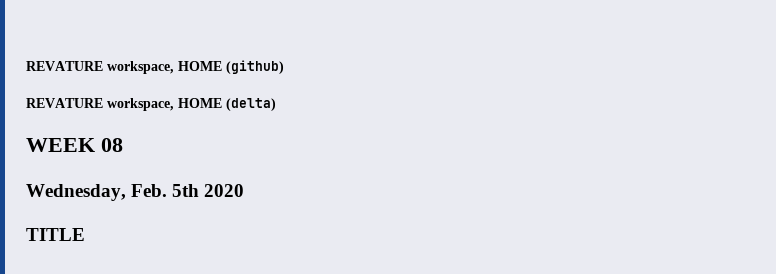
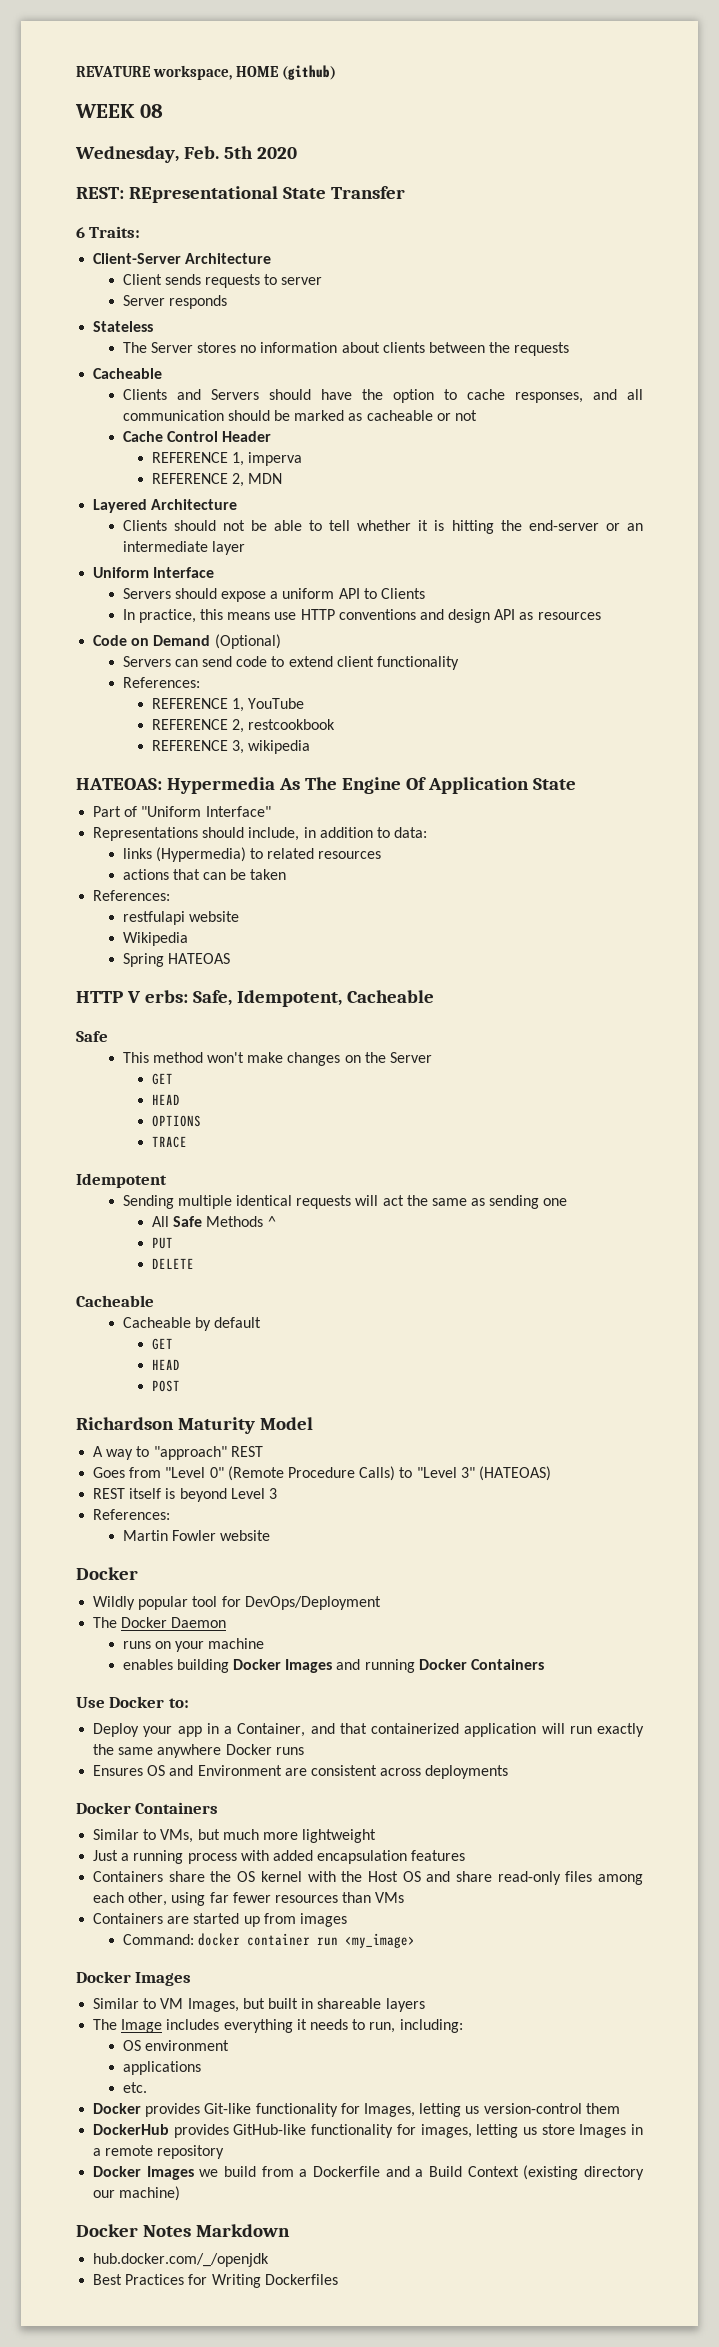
[26,98,276,111] // REVATURE workspace, HOME (delta) -> (337, 72) none
[26,228,85,241] TITLE -> [76,186,405,203] [76,226,141,238] [93,253,272,264] [122,274,323,288] [122,295,227,309] [93,321,154,332] [122,342,570,356] [93,368,163,379] [122,389,643,403] [122,410,477,421] [122,431,271,442] [152,452,303,466] [152,473,283,487] [93,499,238,513] [122,520,644,534] [122,541,245,555] [93,567,215,578] [122,588,425,602] [122,609,601,623] [93,634,281,649] [122,656,459,670] [122,677,200,688] [152,698,305,712] [152,719,336,733] [152,740,311,754] [76,777,576,794] [93,806,271,817] [93,827,428,841] [122,847,382,862] [122,869,287,880] [93,890,171,901] [122,911,239,925] [122,932,188,946] [122,953,230,967] [76,990,434,1007] [76,1031,108,1042] [122,1052,432,1066] [152,1073,174,1085] [152,1094,181,1105] [152,1115,202,1127] [152,1136,188,1148] [76,1173,167,1188] [122,1195,568,1209] [152,1216,276,1227] [152,1237,174,1249] [152,1258,195,1269] [76,1295,154,1307] [122,1317,261,1331] [152,1338,174,1350] [152,1359,181,1370] [152,1380,181,1392] [76,1417,313,1434] [93,1446,263,1460] [93,1466,551,1481] [93,1488,277,1502] [93,1509,171,1520] [122,1530,270,1541] [76,1567,138,1580] [93,1596,381,1610] [93,1617,227,1628] [122,1638,265,1652] [122,1659,544,1673] [76,1696,189,1708] [93,1723,644,1737] [93,1744,304,1758] [93,1765,509,1779] [76,1802,219,1814] [93,1829,377,1843] [93,1850,466,1864] [93,1871,643,1885] [93,1892,405,1906] [93,1913,347,1927] [122,1933,415,1948] [76,1971,192,1986] [93,1998,425,2012] [93,2019,463,2033] [122,2040,229,2051] [122,2061,201,2075] [122,2082,147,2093] [93,2103,620,2117] [93,2124,643,2138] [93,2145,225,2159] [93,2165,645,2180] [93,2186,181,2201] [76,2224,290,2237] [93,2253,270,2267] [93,2274,338,2288] REST: REpresentational State Transfer // 6 Traits: // Client-Server Architecture // Client sends requests to server // Server responds // Stateless // The Server stores no information about clients between the requests // Cacheable // Clients and Servers should have the option to cache responses, and all communication should be marked as cacheable or not // Cache Control Header // REFERENCE 1, imperva // REFERENCE 2, MDN // Layered Architecture // Clients should not be able to tell whether it is hitting the end-server or an intermediate layer // Uniform Interface // Servers should expose a uniform API to Clients // In practice, this means use HTTP conventions and design API as resources // Code on Demand (Optional) // Servers can send code to extend client functionality // References: // REFERENCE 1, YouTube // REFERENCE 2, restcookbook // REFERENCE 3, wikipedia // HATEOAS: Hypermedia As The Engine Of Application State // Part of "Uniform Interface" // Representations should include, in addition to data: // links (Hypermedia) to related resources // actions that can be taken // References: // restfulapi website // Wikipedia // Spring HATEOAS // HTTP V erbs: Safe, Idempotent, Cacheable // Safe // This method won't make changes on the Server // GET // HEAD // OPTIONS // TRACE // Idempotent // Sending multiple identical requests will act the same as sending one // All Safe Methods ^ // PUT // DELETE // Cacheable // Cacheable by default // GET // HEAD // POST // Richardson Maturity Model // A way to "approach" REST // Goes from "Level 0" (Remote Procedure Calls) to "Level 3" (HATEOAS) // REST itself is beyond Level 3 // References: // Martin Fowler website // Docker // Wildly popular tool for DevOps/Deployment // The Docker Daemon // runs on your machine // enables building Docker Images and running Docker Containers // Use Docker to: // Deploy your app in a Container, and that containerized application will run exactly the same anywhere Docker runs // Ensures OS and Environment are consistent across deployments // Docker Containers // Similar to VMs, but much more lightweight // Just a running process with added encapsulation features // Containers share the OS kernel with the Host OS and share read-only files among each other, using far fewer resources than VMs // Containers are started up from images // Command: docker container run <my_image> // Docker Images // Similar to VM Images, but built in shareable layers // The Image includes everything it needs to run, including: // OS environment // applications // etc. // Docker provides Git-like functionality for Images, letting us version-control them // DockerHub provides GitHub-like functionality for images, letting us store Images in a remote repository // Docker Images we build from a Dockerfile and a Build Context (existing directory our machine) // Docker Notes Markdown // hub.docker.com/_/openjdk // Best Practices for Writing Dockerfiles

